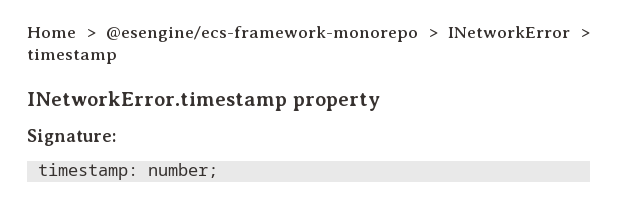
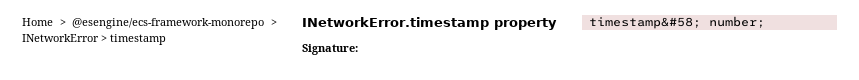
[37,163,138,180] timestamp: -> [588,17,701,29] timestamp&#58;

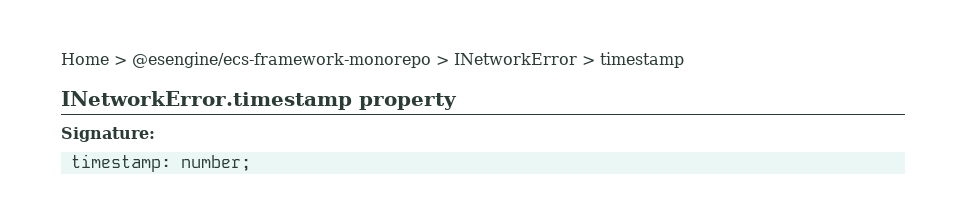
[588,17,701,29] timestamp&#58; -> [70,154,171,172] timestamp:

